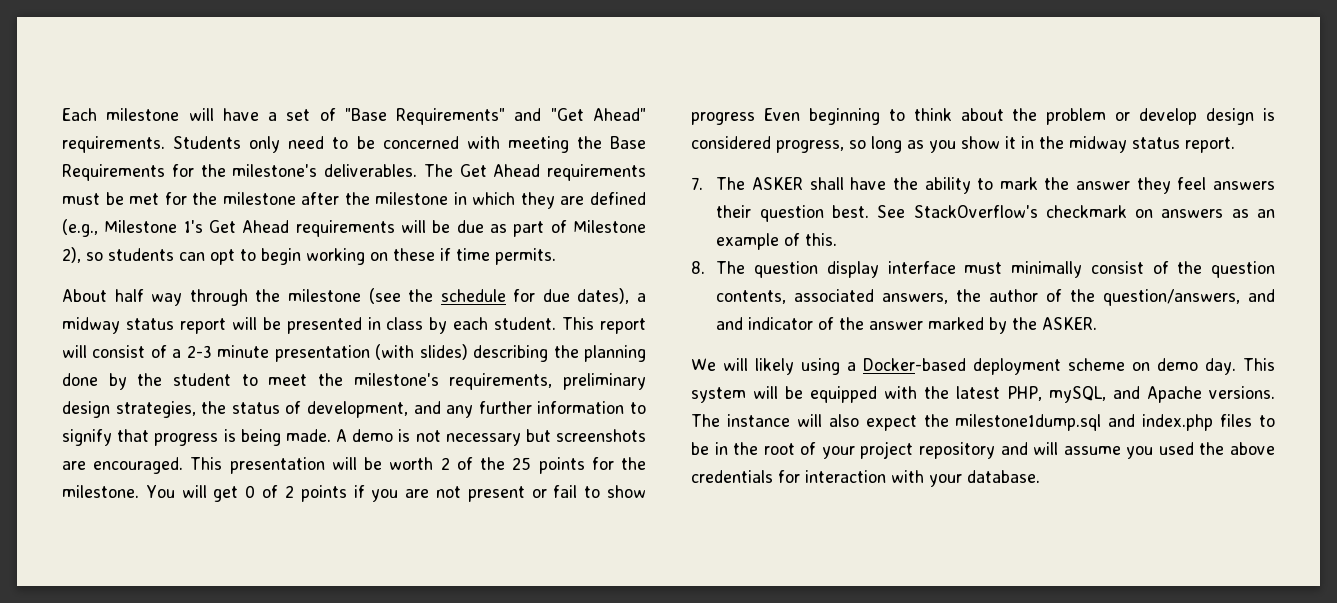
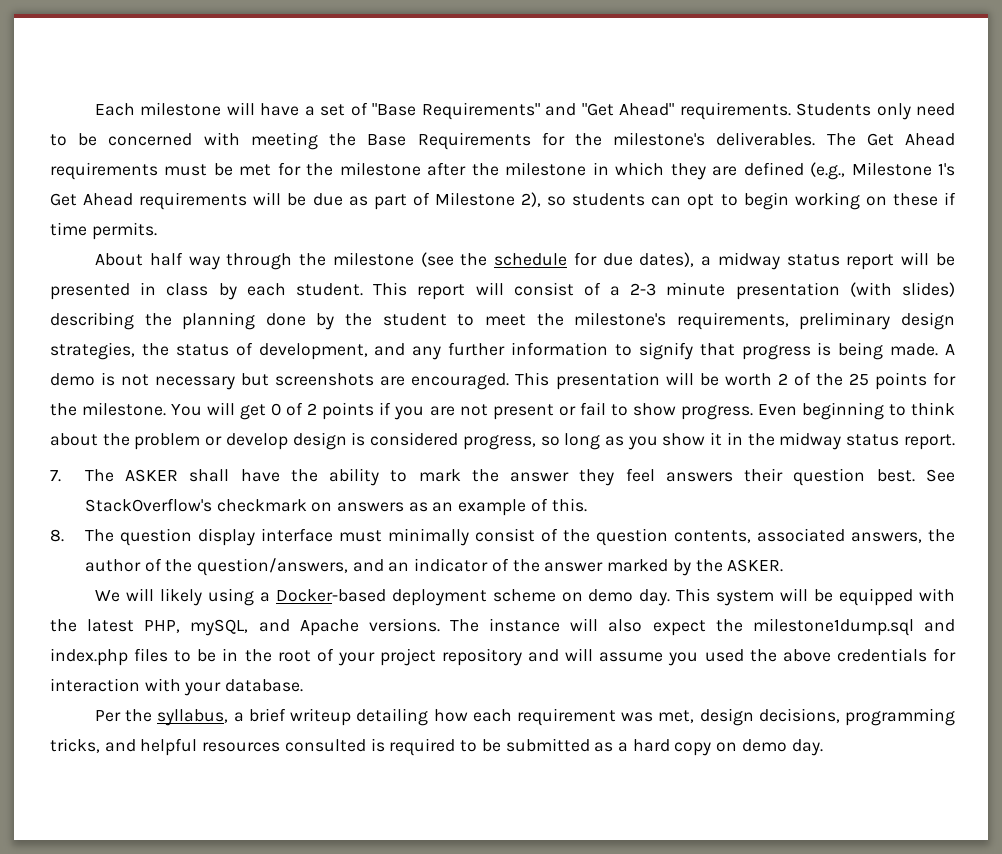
[691,112,755,125] progress -> [680,405,753,420] progress.
[716,317,744,330] and -> [388,562,410,572] an
(1040, 476) none -> [95,708,955,726] [50,738,823,756] // Per the syllabus, a brief writeup detailing how each requirement was met, design decisions, programming tricks, and helpful resources consulted is required to be submitted as a hard copy on demo day.

